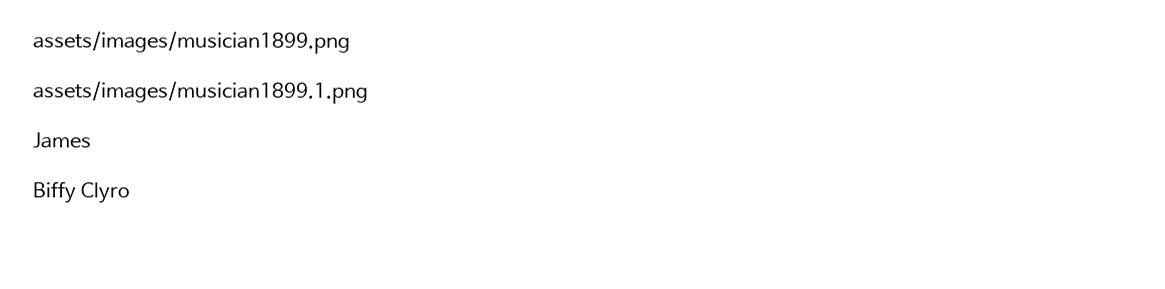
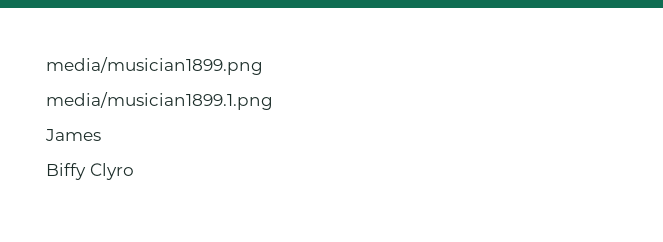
[33,31,351,54] [33,81,369,104] assets/images/musician1899.png // assets/images/musician1899.1.png -> [46,57,263,75] [46,92,273,110] media/musician1899.png // media/musician1899.1.png

